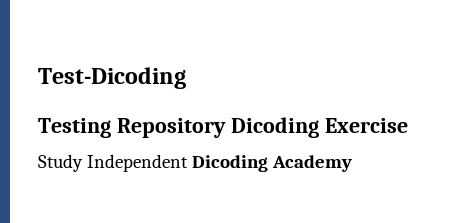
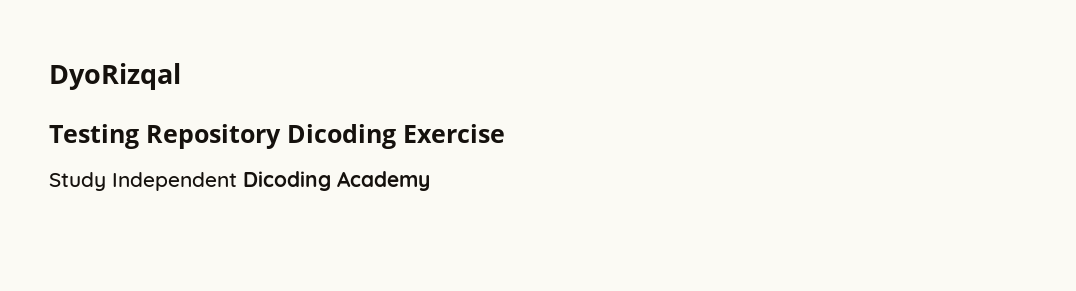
[38,67,186,89] Test-Dicoding -> [49,63,181,90] DyoRizqal

